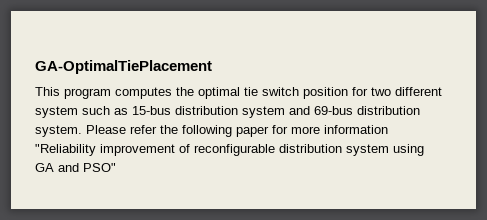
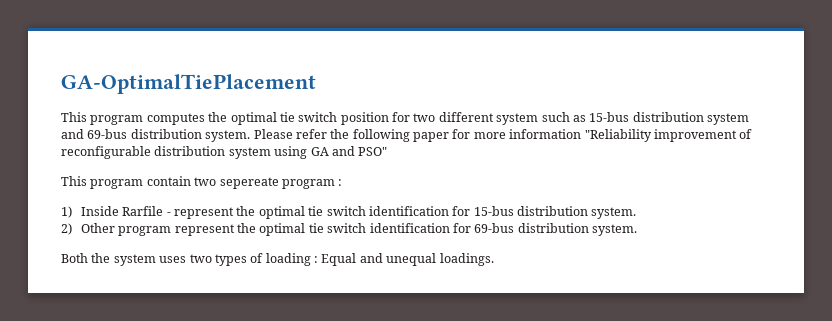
(116, 167) none -> [61,176,343,189] [61,206,637,219] [61,223,638,236] [61,253,494,266] // This program contain two sepereate program : // 1) Inside Rarfile - represent the optimal tie switch identification for 15-bus distribution system. // 2) Other program represent the optimal tie switch identification for 69-bus distribution system. // Both the system uses two types of loading : Equal and unequal loadings.

